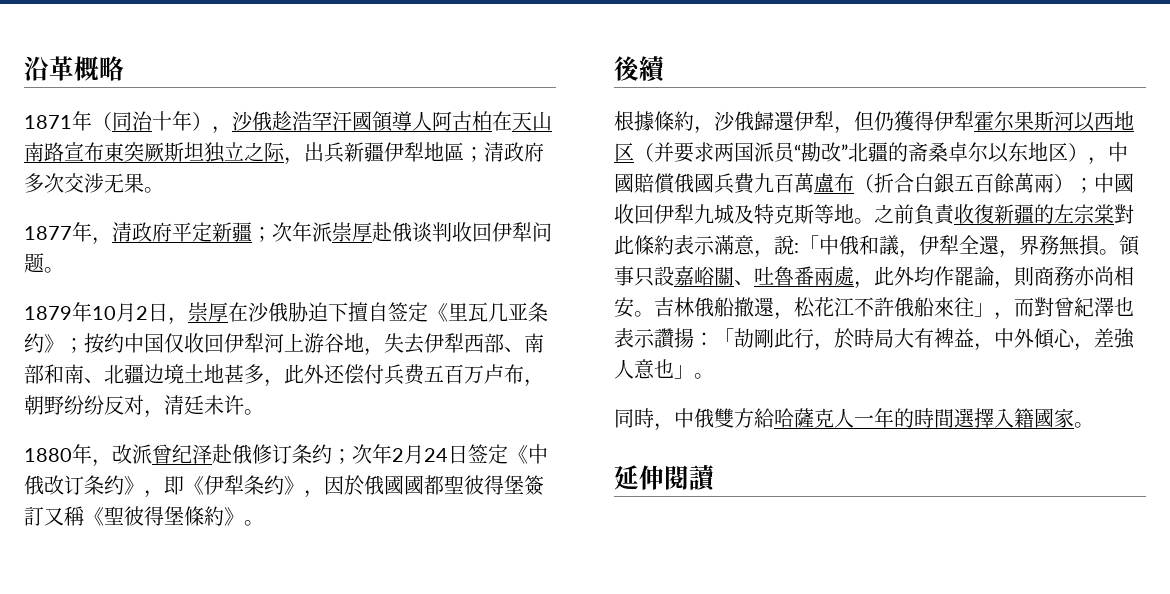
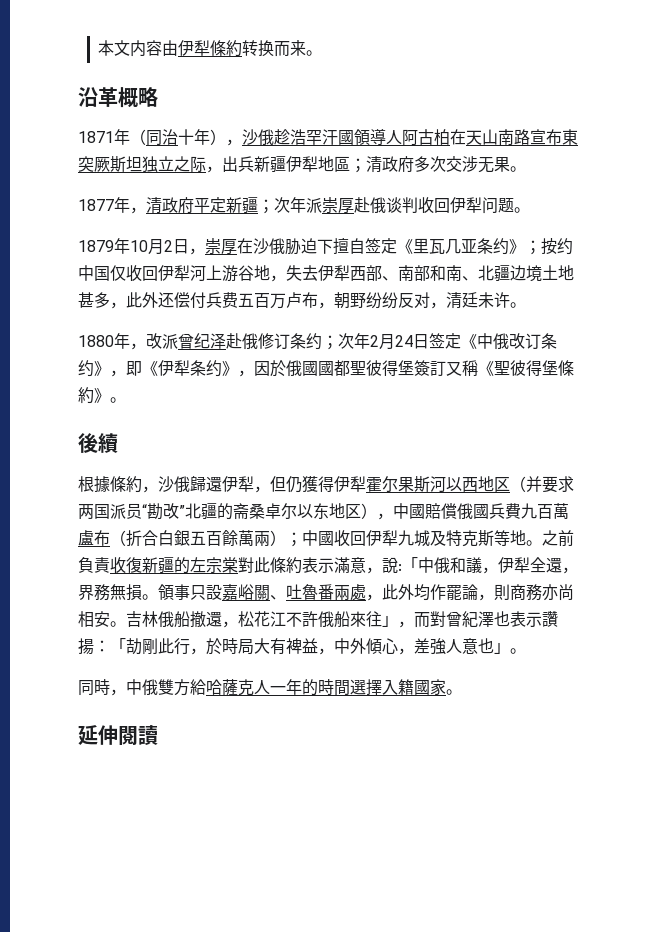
(24, 68) none -> [98,40,323,57] 本文内容由伊犁條約转换而来。 //

